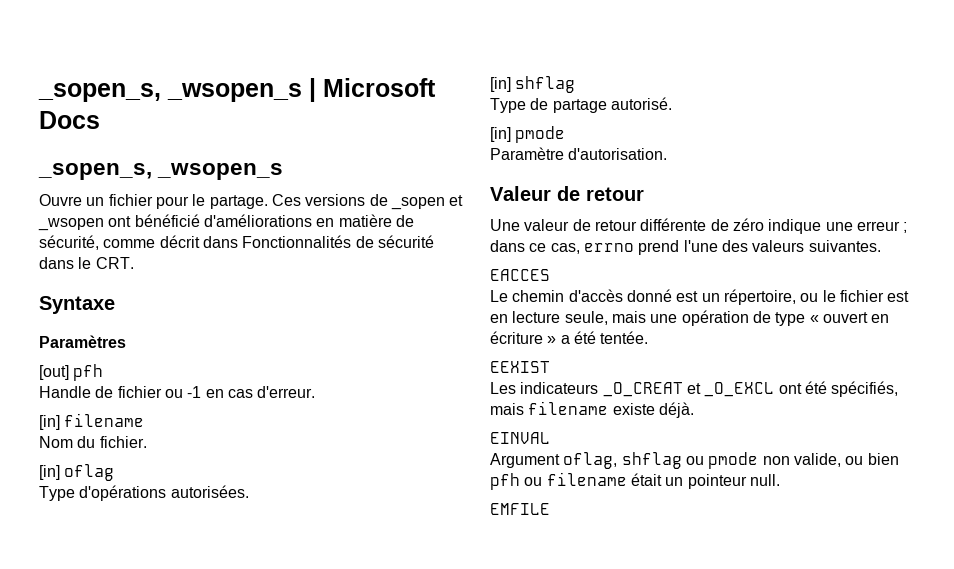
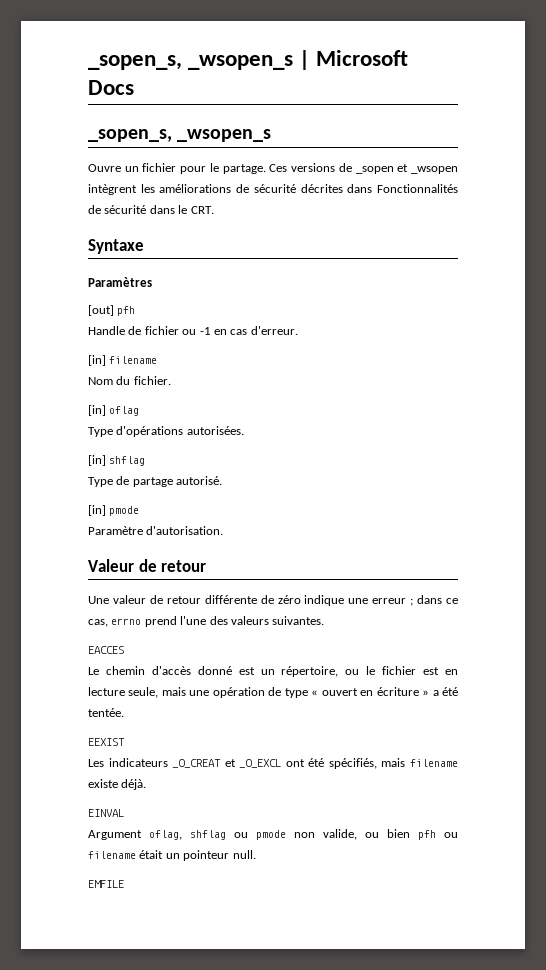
[108,214,414,227] [39,235,200,250] ont bénéficié d'améliorations en matière de sécurité, comme décrit -> [88,184,343,195] intègrent les améliorations de sécurité décrites

